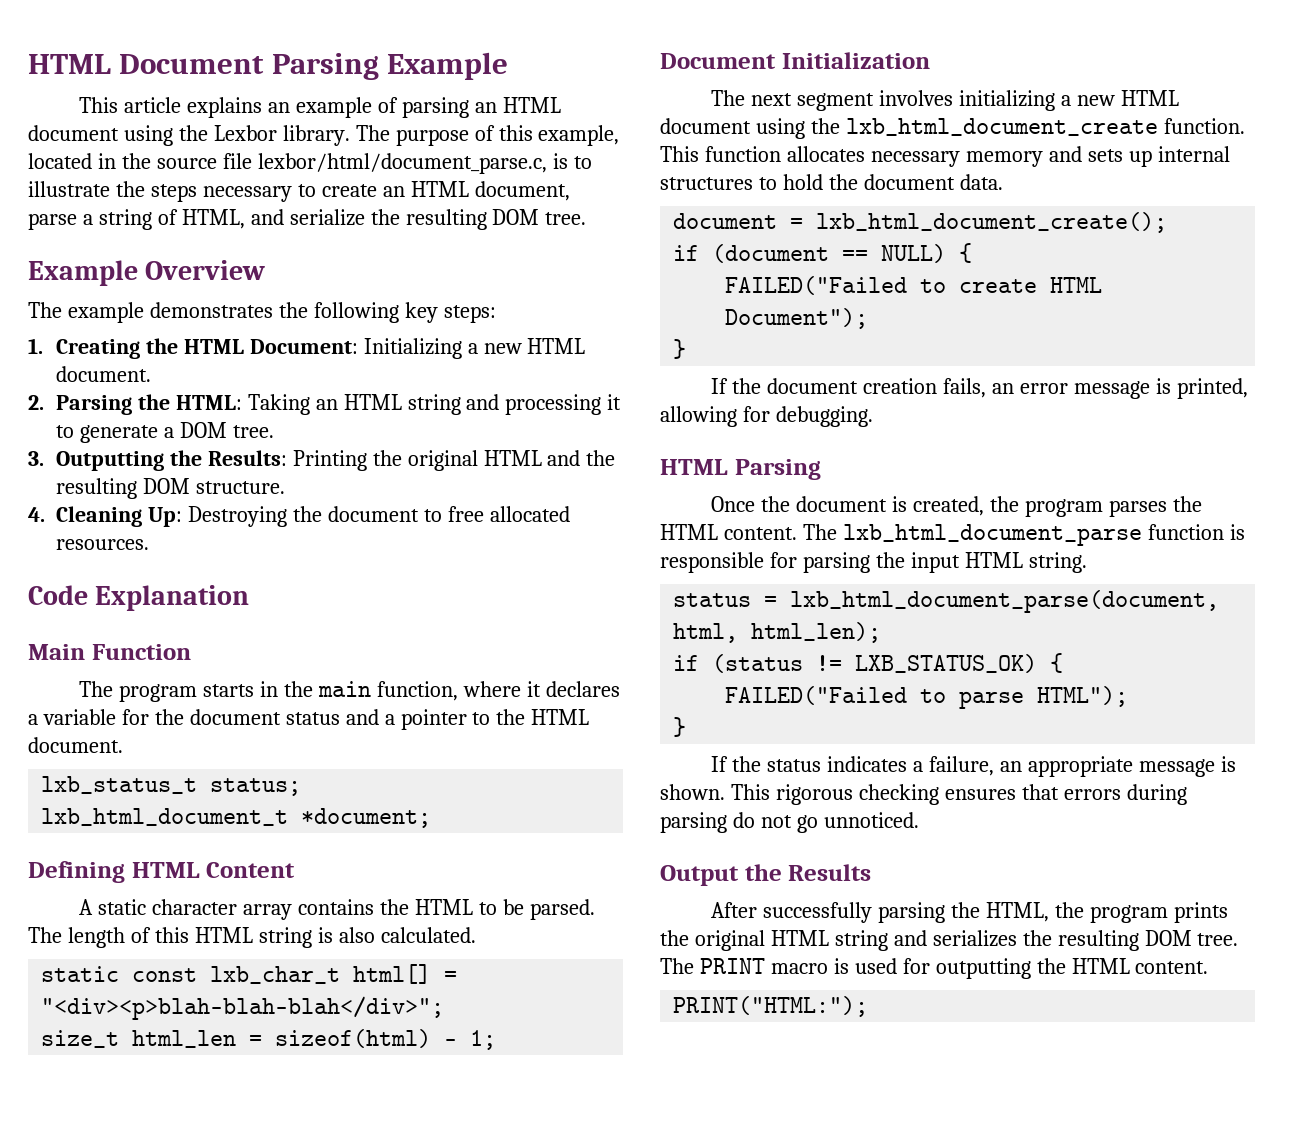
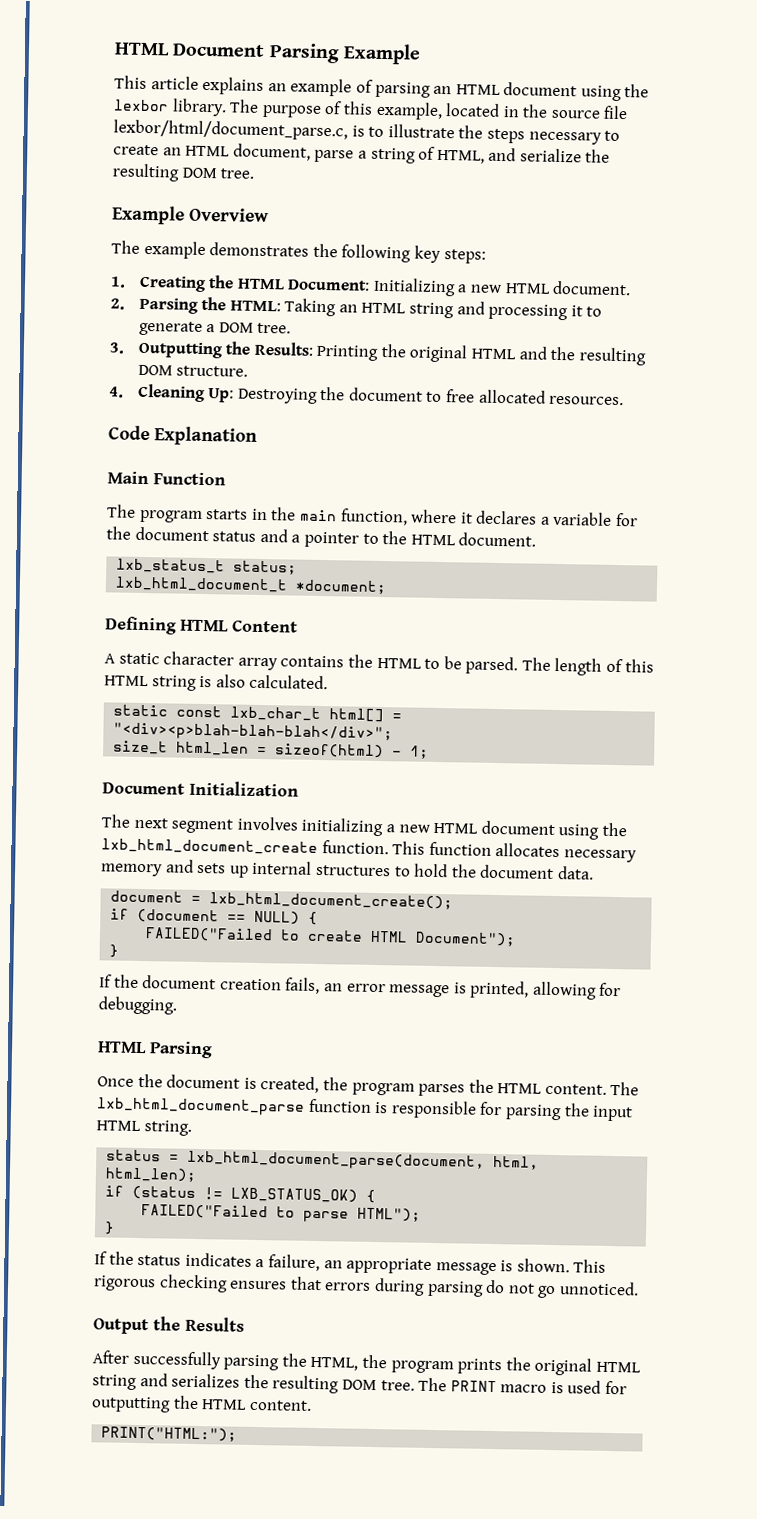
[213,125,277,141] Lexbor -> [113,99,169,112] lexbor

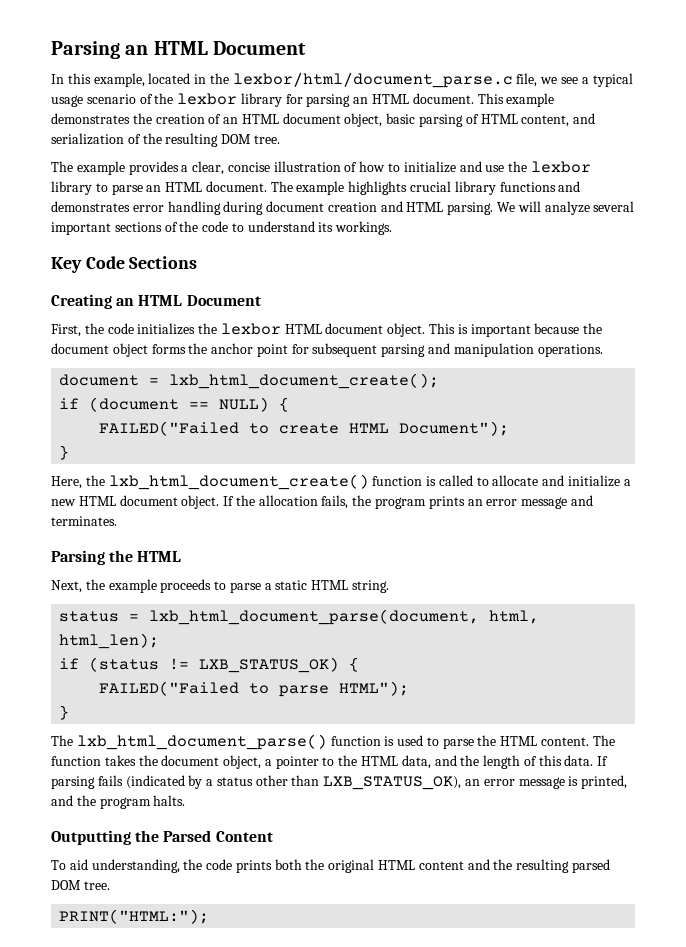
[114,42,421,65] [114,75,650,102] [113,98,343,118] HTML Document Parsing Example // This article explains an example of parsing an HTML document using the lexbor library. The purpose of -> [51,41,306,59] [51,74,64,84] Parsing an HTML Document // In
[550,105,629,120] [113,119,621,145] [113,143,611,164] [112,163,255,182] [112,205,269,225] [111,240,486,264] [110,275,632,297] [110,296,603,321] [138,320,292,336] [109,341,646,366] [137,364,249,377] [109,383,625,406] [108,425,258,446] [107,471,226,486] [107,504,639,527] [106,526,537,548] [116,558,298,575] [115,576,388,595] [105,616,298,635] [104,651,654,676] [104,674,329,691] [113,704,403,723] [113,722,394,743] [113,740,430,759] [102,780,299,797] [101,814,627,840] [101,838,637,863] [100,859,594,880] source file lexbor/html/document_parse.c, is to illustrate the steps necessary to create an HTML document, parse a string of HTML, and serialize the resulting DOM tree. // Example Overview // The example demonstrates the following key steps: // 1. Creating the HTML Document: Initializing a new HTML document. // 2. Parsing the HTML: Taking an HTML string and processing it to generate a DOM tree. // 3. Outputting the Results: Printing the original HTML and the resulting DOM structure. // 4. Cleaning Up: Destroying the document to free allocated resources. // Code Explanation // Main Function // The program starts in the main function, where it declares a variable for the document status and a pointer to the HTML document. // lxb_status_t status; // lxb_html_document_t *document; // Defining HTML Content // A static character array contains the HTML to be parsed. The length of this HTML string is also calculated. // static const lxb_char_t html[] = "<div><p>blah-blah-blah</div>"; // size_t html_len = sizeof(html) - 1; // Document Initialization // The next segment involves initializing a new HTML document using the lxb_html_document_create function. This function allocates necessary memory and sets up internal structures to hold the document data. -> [232,72,633,88] [51,93,555,107] [51,113,596,127] [51,133,280,147] [51,161,591,175] [51,181,581,195] [51,201,635,215] [51,221,393,235] [51,256,198,273] [51,294,261,309] [51,323,603,337] [51,343,603,357] lexbor/html/document_parse.c file, we see a typical usage scenario of the lexbor library for parsing an HTML document. This example demonstrates the creation of an HTML document object, basic parsing of HTML content, and serialization of the resulting DOM tree. // The example provides a clear, concise illustration of how to initialize and use the lexbor library to parse an HTML document. The example highlights crucial library functions and demonstrates error handling during document creation and HTML parsing. We will analyze several important sections of the code to understand its workings. // Key Code Sections // Creating an HTML Document // First, the code initializes the lexbor HTML document object. This is important because the document object forms the anchor point for subsequent parsing and manipulation operations.
[99,974,622,1000] [98,996,177,1015] [98,1041,213,1059] [97,1073,640,1097] [96,1097,634,1122] If the document creation fails, an error message is printed, allowing for debugging. // HTML Parsing // Once the document is created, the program parses the HTML content. The lxb_html_document_parse function is responsible for parsing the input -> [51,474,631,490] [51,495,593,509] [51,516,117,526] [51,550,182,565] [51,579,308,593] Here, the lxb_html_document_create() function is called to allocate and initialize a new HTML document object. If the allocation fails, the program prints an error message and terminates. // Parsing the HTML // Next, the example proceeds to parse a static
[94,1251,607,1276] [93,1274,639,1299] [93,1316,245,1335] [92,1350,641,1376] [92,1373,628,1395] [91,1395,312,1413] If the status indicates a failure, an appropriate message is shown. This rigorous checking ensures that errors during parsing do not go unnoticed. // Output the Results // After successfully parsing the HTML, the program prints the original HTML string and serializes the resulting DOM tree. The PRINT macro is used for outputting the HTML content. -> [51,734,615,750] [51,755,609,769] [51,775,628,790] [51,795,186,809] [51,830,273,845] [51,859,610,873] [51,880,110,890] The lxb_html_document_parse() function is used to parse the HTML content. The function takes the document object, a pointer to the HTML data, and the length of this data. If parsing fails (indicated by a status other than LXB_STATUS_OK), an error message is printed, and the program halts. // Outputting the Parsed Content // To aid understanding, the code prints both the original HTML content and the resulting parsed DOM tree.

